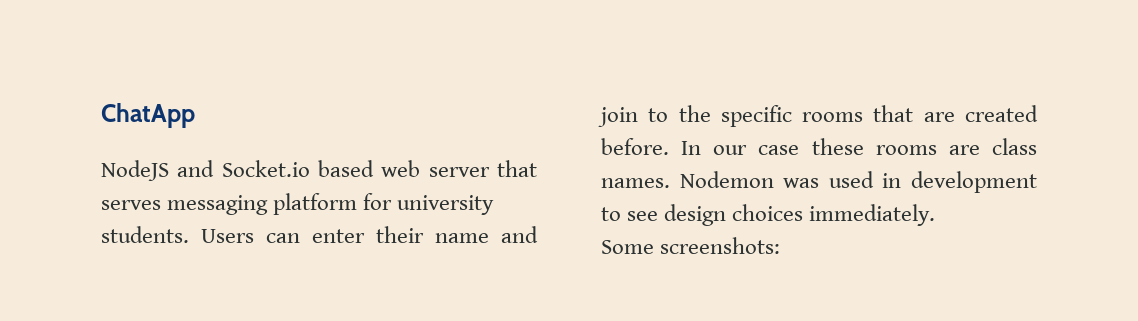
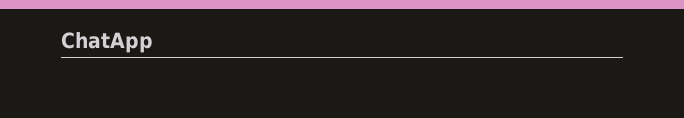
[101,160,537,181] [101,193,495,215] [101,226,538,243] [598,105,1038,127] [601,138,1037,155] [601,171,1037,193] [601,204,936,226] [601,237,781,254] // NodeJS and Socket.io based web server that serves messaging platform for university students. Users can enter their name and join to the specific rooms that are created before. In our case these rooms are class names. Nodemon was used in development to see design choices immediately. // Some screenshots: -> (153, 42) none

